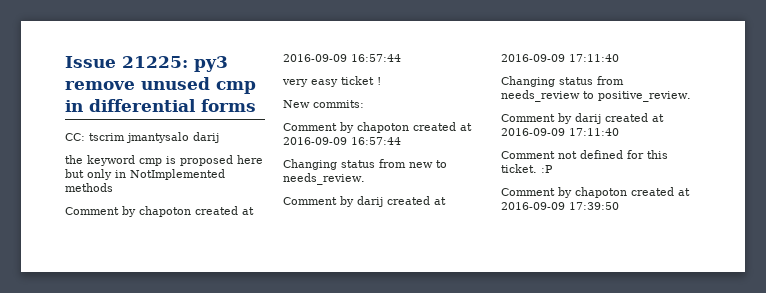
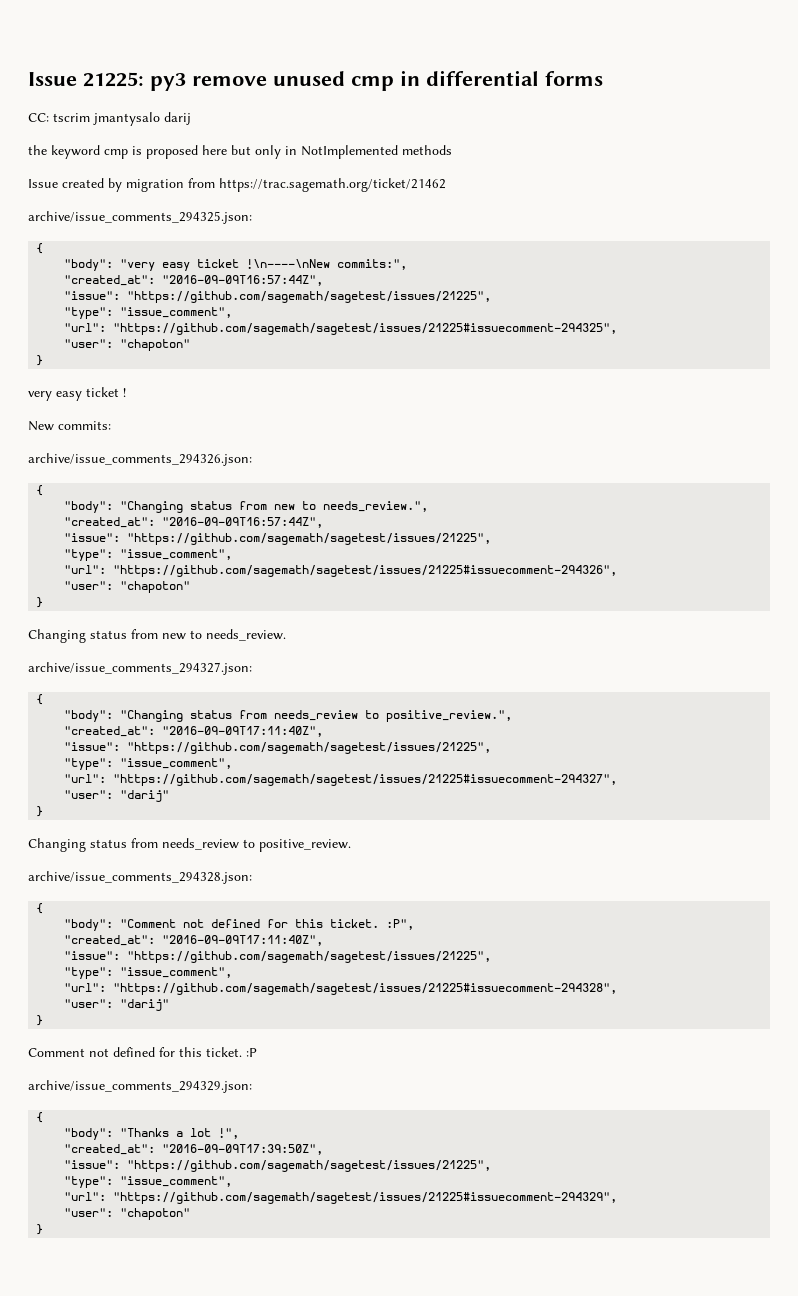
[65,206,254,217] [283,54,401,62] Comment by chapoton created at 2016-09-09 16:57:44 -> [28,178,446,192] [28,211,252,224] [36,243,44,254] [64,259,408,271] [64,275,324,286] [64,291,492,303] [64,307,233,319] [64,323,618,335] [64,339,191,351] [36,355,44,366] Issue created by migration from https://trac.sagemath.org/ticket/21462 // archive/issue_comments_294325.json: // { // "body": "very easy ticket !\n----\nNew commits:", // "created_at": "2016-09-09T16:57:44Z", // "issue": "https://github.com/sagemath/sagetest/issues/21225", // "type": "issue_comment", // "url": "https://github.com/sagemath/sagetest/issues/21225#issuecomment-294325", // "user": "chapoton" // }
[283,122,472,133] [283,137,401,145] Comment by chapoton created at 2016-09-09 16:57:44 -> [28,453,252,466] [36,485,44,496] [64,501,429,513] [64,517,324,528] [64,533,492,545] [64,549,233,561] [64,565,618,577] [64,581,191,593] [36,597,44,608] archive/issue_comments_294326.json: // { // "body": "Changing status from new to needs_review.", // "created_at": "2016-09-09T16:57:44Z", // "issue": "https://github.com/sagemath/sagetest/issues/21225", // "type": "issue_comment", // "url": "https://github.com/sagemath/sagetest/issues/21225#issuecomment-294326", // "user": "chapoton" // }
[283,196,446,207] [501,54,619,62] Comment by darij created at 2016-09-09 17:11:40 -> [28,662,252,675] [36,694,44,705] [64,710,513,722] [64,726,324,737] [64,742,492,754] [64,758,233,770] [64,774,618,786] [64,790,170,802] [36,806,44,817] archive/issue_comments_294327.json: // { // "body": "Changing status from needs_review to positive_review.", // "created_at": "2016-09-09T17:11:40Z", // "issue": "https://github.com/sagemath/sagetest/issues/21225", // "type": "issue_comment", // "url": "https://github.com/sagemath/sagetest/issues/21225#issuecomment-294327", // "user": "darij" // }
[501,113,664,124] [501,128,619,136] Comment by darij created at 2016-09-09 17:11:40 -> [28,871,252,884] [36,903,44,914] [64,919,415,931] [64,935,324,946] [64,951,492,963] [64,967,233,979] [64,983,618,995] [64,999,170,1011] [36,1015,44,1026] archive/issue_comments_294328.json: // { // "body": "Comment not defined for this ticket. :P", // "created_at": "2016-09-09T17:11:40Z", // "issue": "https://github.com/sagemath/sagetest/issues/21225", // "type": "issue_comment", // "url": "https://github.com/sagemath/sagetest/issues/21225#issuecomment-294328", // "user": "darij" // }
[501,187,690,198] [501,202,619,210] Comment by chapoton created at 2016-09-09 17:39:50 -> [28,1080,252,1093] [36,1112,44,1123] [64,1128,240,1140] [64,1144,324,1155] [64,1160,492,1172] [64,1176,233,1188] [64,1192,618,1204] [64,1208,191,1220] [36,1224,44,1235] archive/issue_comments_294329.json: // { // "body": "Thanks a lot !", // "created_at": "2016-09-09T17:39:50Z", // "issue": "https://github.com/sagemath/sagetest/issues/21225", // "type": "issue_comment", // "url": "https://github.com/sagemath/sagetest/issues/21225#issuecomment-294329", // "user": "chapoton" // }

